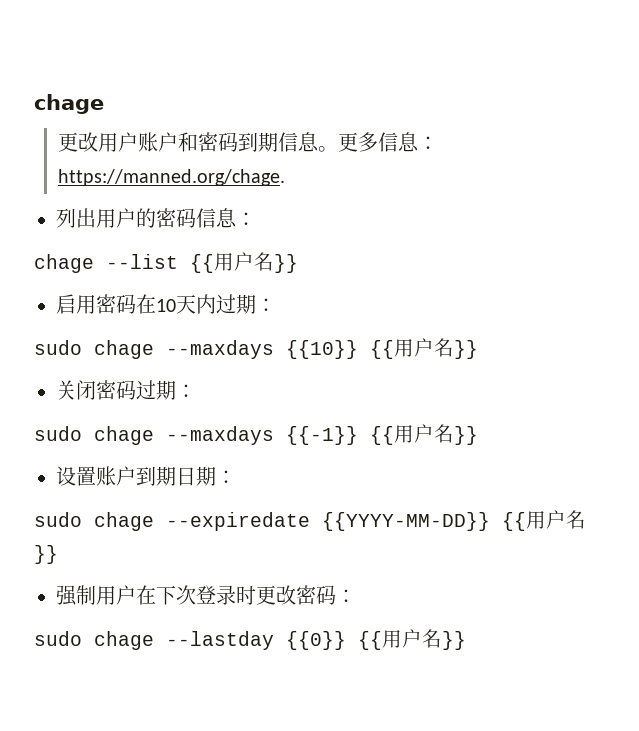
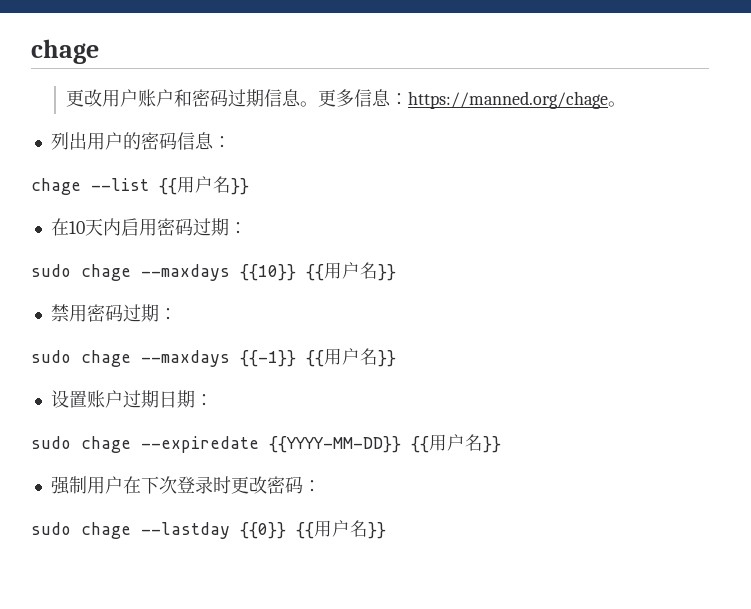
[238,132,259,152] 到 -> [228,89,247,107] 过
[58,169,286,186] https://manned.org/chage. -> [408,91,627,109] https://manned.org/chage。
[56,294,216,314] 启用密码在10天内 -> [50,218,193,236] 在10天内启用密码
[56,380,96,400] 关闭 -> [50,304,87,322] 禁用
[136,466,156,486] 到 -> [122,390,141,408] 过

